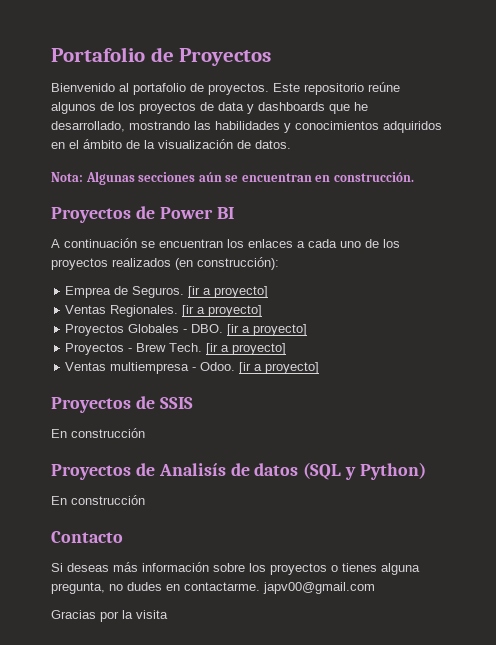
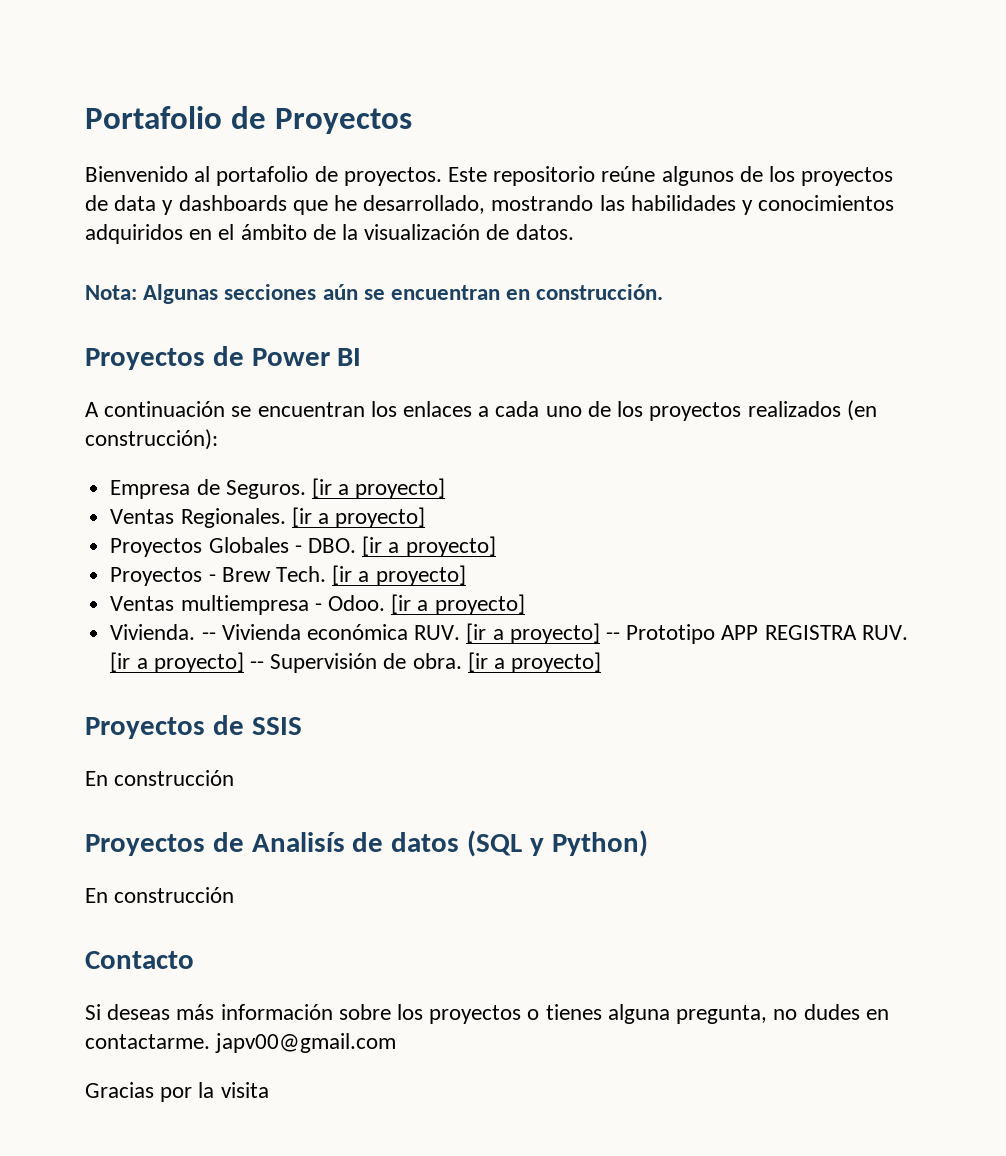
[65,286,112,298] Emprea -> [110,480,191,499] Empresa
(320, 368) none -> [110,623,908,644] [110,652,602,673] // Vivienda. -- Vivienda económica RUV. [ir a proyecto] -- Prototipo APP REGISTRA RUV. [ir a proyecto] -- Supervisión de obra. [ir a proyecto]

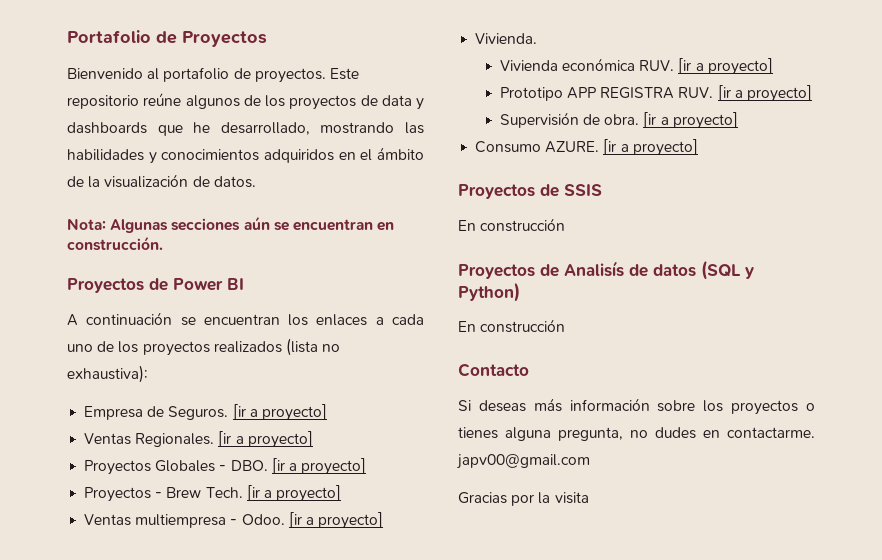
[846,400,877,421] [85,429,218,450] (en construcción): -> [285,338,341,356] [67,365,148,383] (lista no exhaustiva):
[201,632,216,640] -- -> (538, 38) //
[605,632,620,640] -- -> (773, 66) //
[249,661,264,669] -- -> (812, 93) //
(602, 662) none -> [475,139,698,156] // Consumo AZURE. [ir a proyecto]

